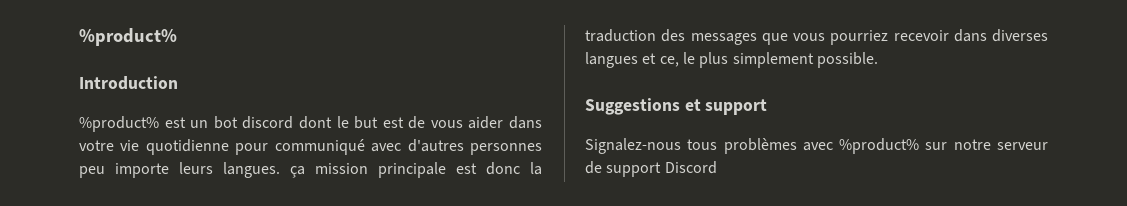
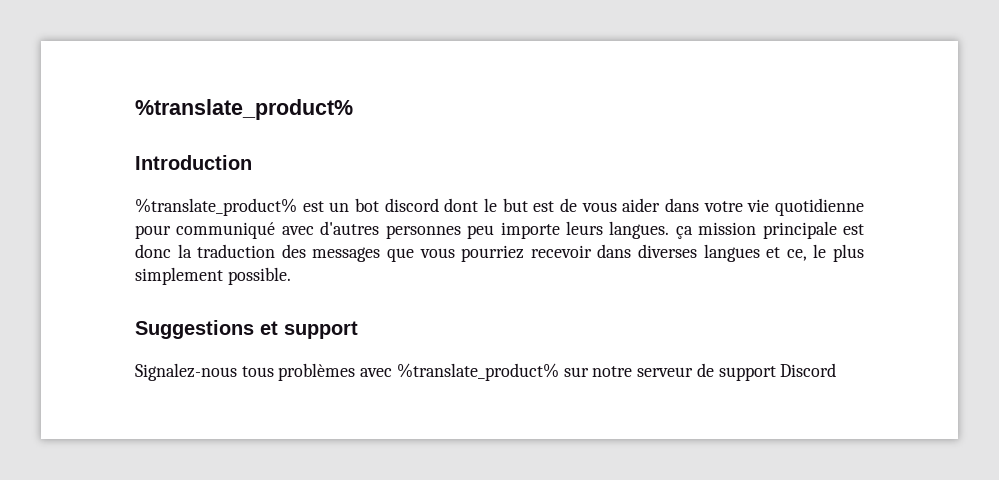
[79,28,177,46] %product% -> [135,99,353,120] %translate_product%
[79,116,159,132] %product% -> [135,198,297,216] %translate_product%
[839,138,920,154] %product% -> [396,363,559,381] %translate_product%

